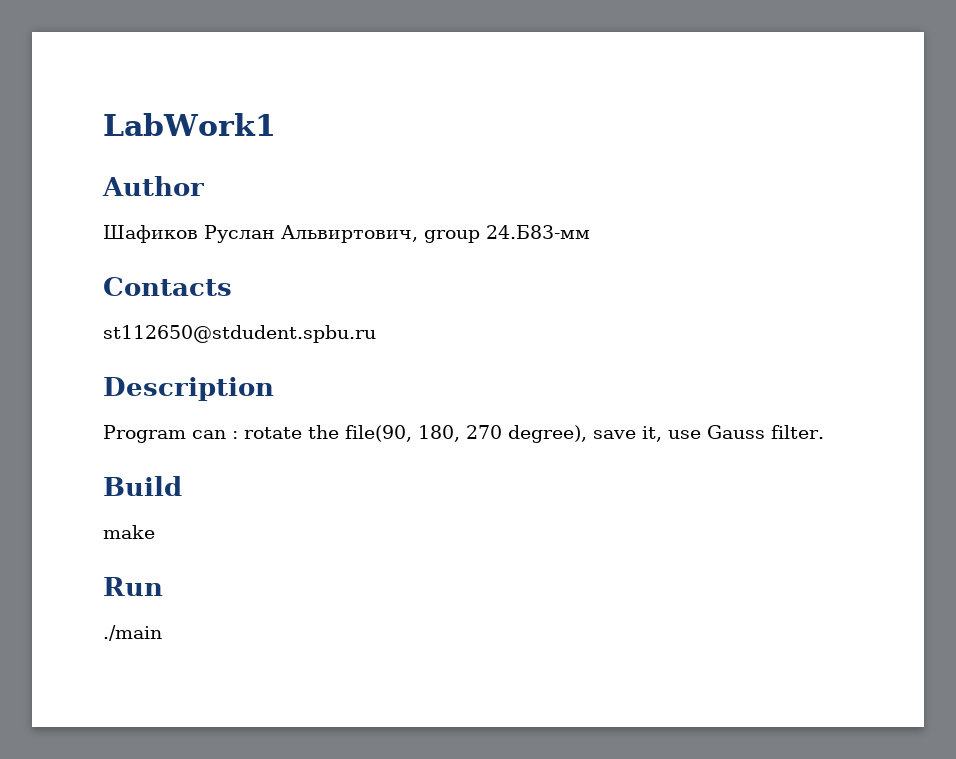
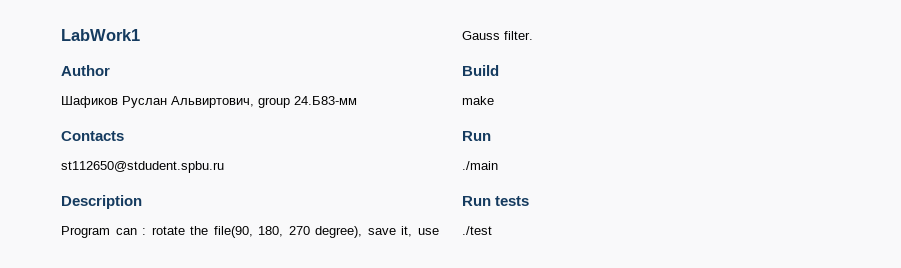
(162, 633) none -> [462,196,530,206] [462,226,492,235] // Run tests // ./test

